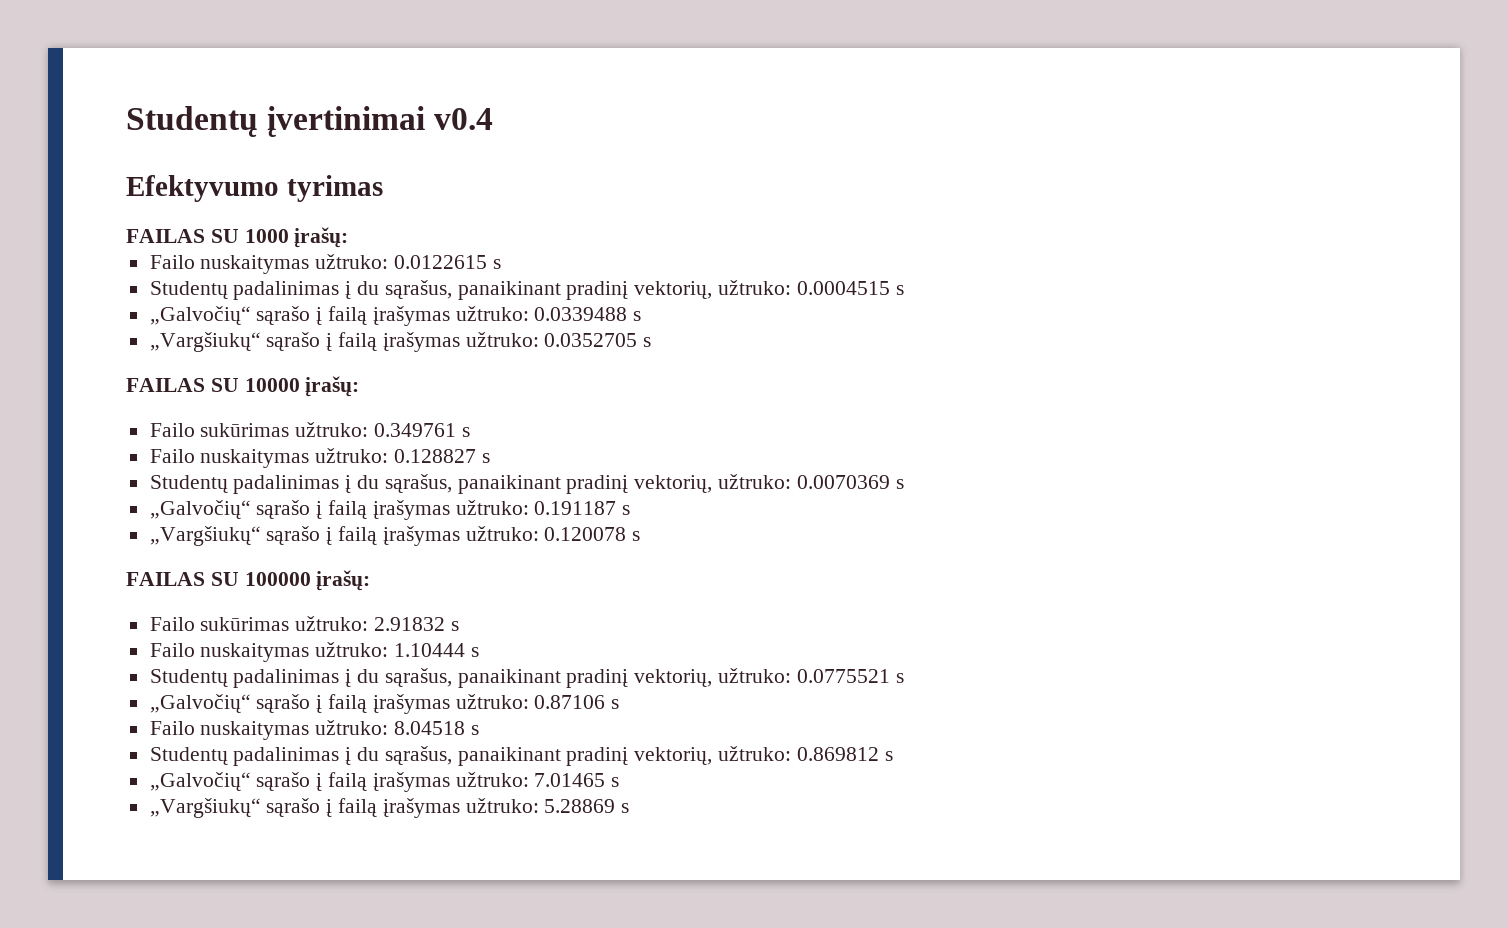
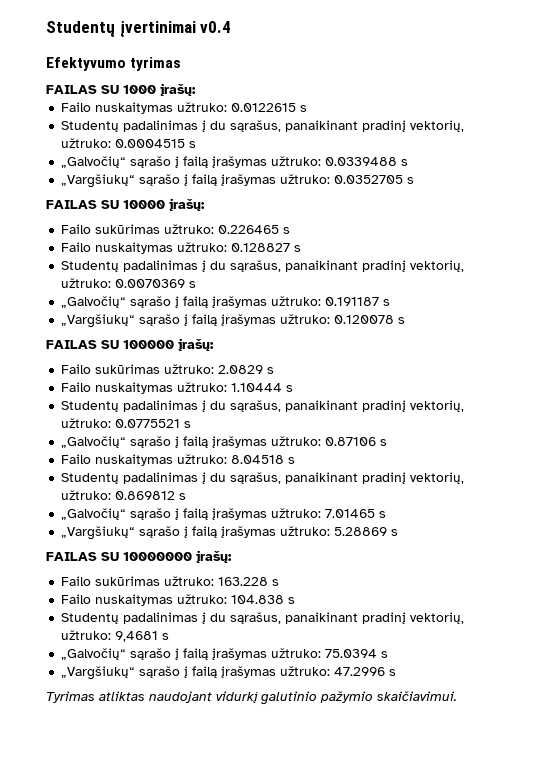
[374,423,457,437] 0.349761 -> [218,225,280,234] 0.226465
[374,617,446,631] 2.91832 -> [218,365,264,374] 2.0829
(630, 808) none -> [46,550,232,563] [61,576,280,586] [61,594,296,606] [61,612,465,624] [61,630,170,642] [61,648,389,660] [61,666,397,680] [46,691,457,705] // FAILAS SU 10000000 įrašų: // Failo sukūrimas užtruko: 163.228 s // Failo nuskaitymas užtruko: 104.838 s // Studentų padalinimas į du sąrašus, panaikinant pradinį vektorių, užtruko: 9,4681 s // „Galvočių“ sąrašo į failą įrašymas užtruko: 75.0394 s // „Vargšiukų“ sąrašo į failą įrašymas užtruko: 47.2996 s // Tyrimas atliktas naudojant vidurkį galutinio pažymio skaičiavimui.

